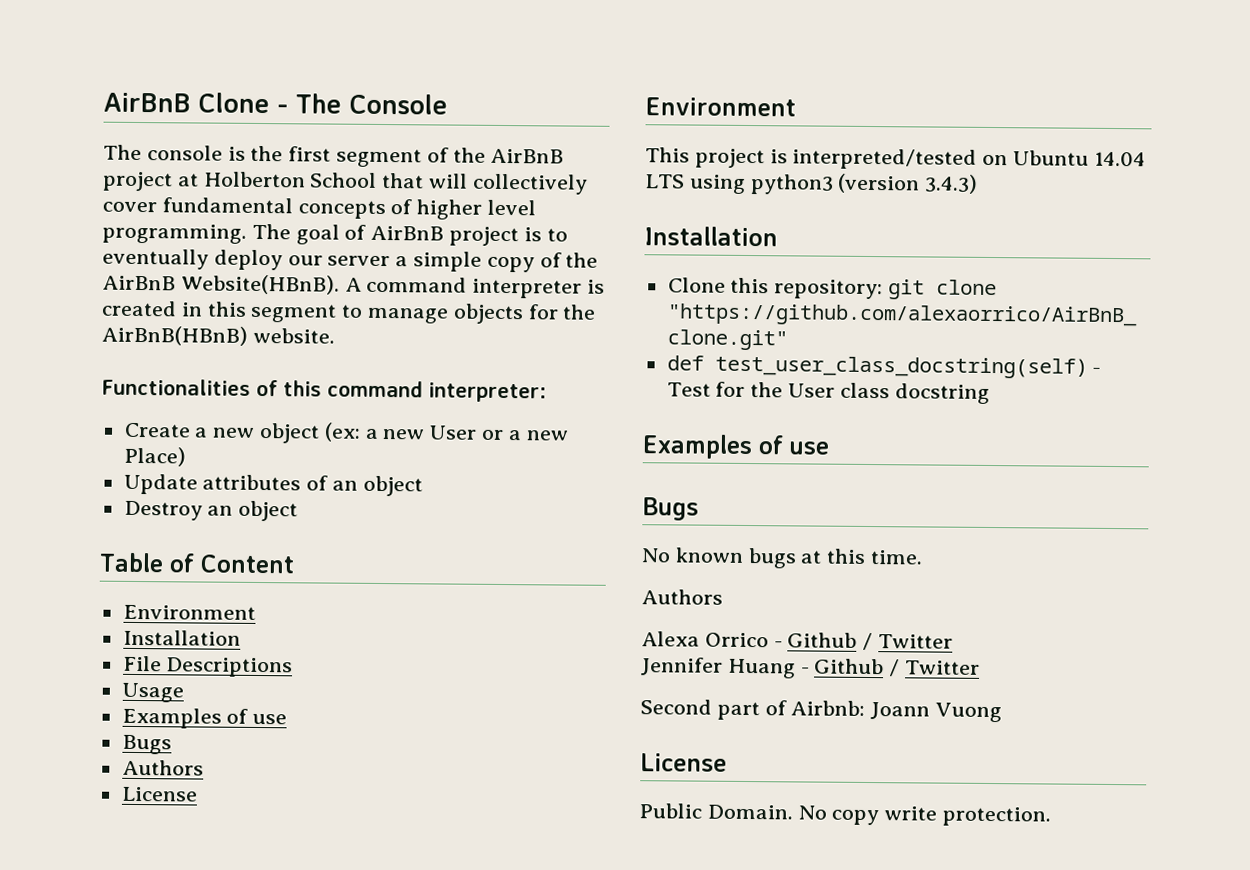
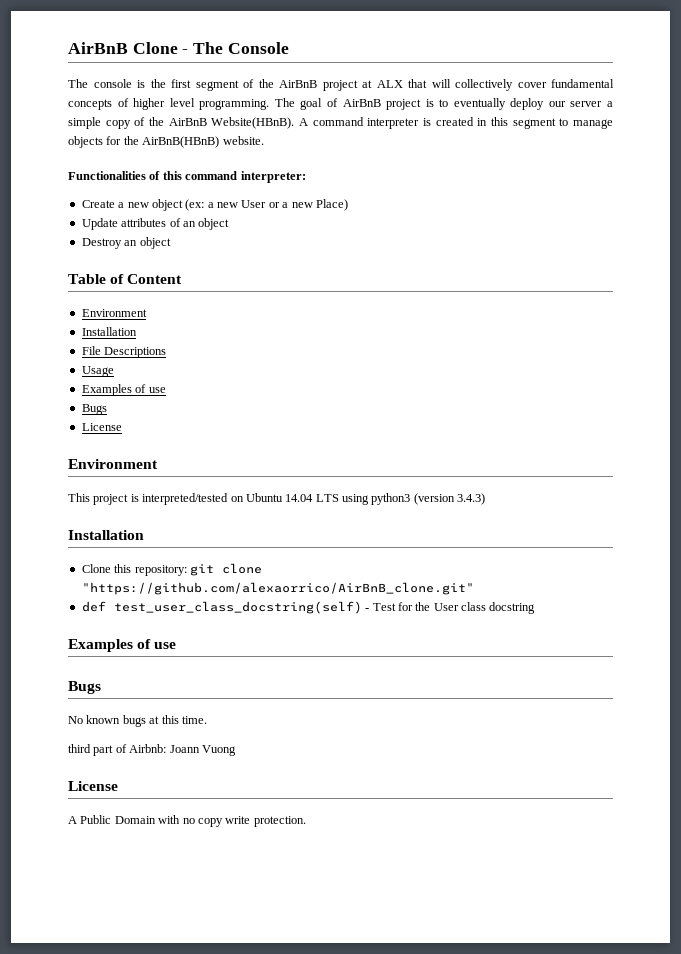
[203,171,378,188] Holberton School -> [376,80,403,88] ALX
[121,759,204,776] // Authors -> (107, 409) none
[641,589,723,605] [641,631,954,651] [641,657,981,679] [640,699,712,715] Authors // Alexa Orrico - Github / Twitter // Jennifer Huang - Github / Twitter // Second -> [68,744,91,753] third
[639,803,827,820] Public Domain. No -> [68,815,195,824] A Public Domain with no

